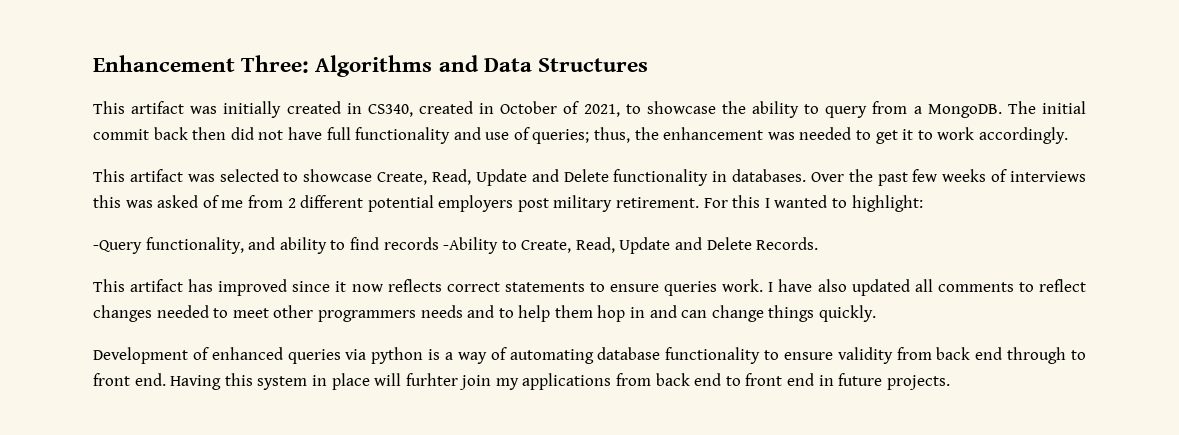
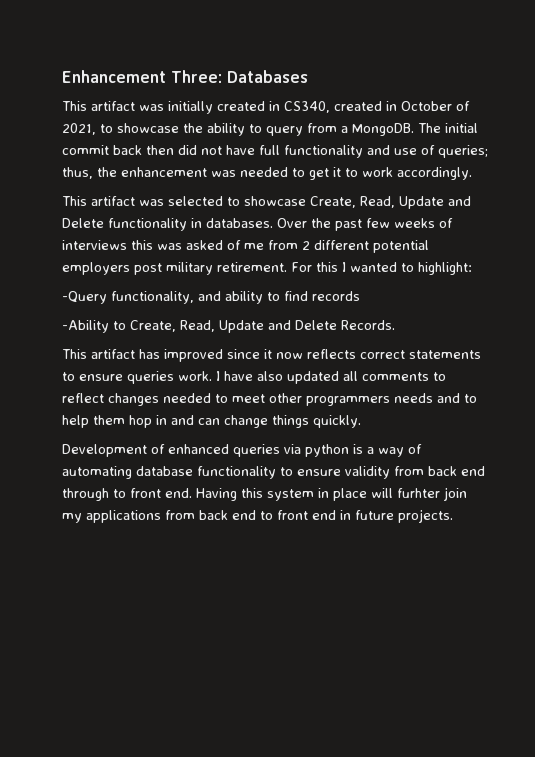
[315,55,649,77] Algorithms and Data Structures -> [227,70,308,83] Databases
(439, 243) none -> (360, 296) //

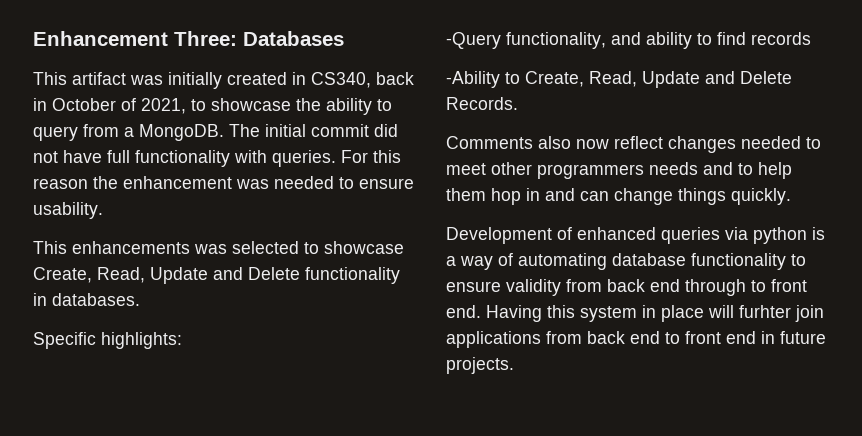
[334,101,382,111] created -> [376,72,414,85] back
[113,145,174,155] back then -> (369, 130) none
[367,145,488,158] [62,167,93,179] and use of queries; thus, -> [234,150,401,167] [33,178,88,189] with queries. For this reason
[309,167,472,180] [62,196,135,206] get it to work accordingly. // This artifact -> [359,178,414,189] [33,202,103,219] [33,241,190,254] ensure usability. // This enhancements
[277,218,453,231] [62,240,429,253] [62,262,472,275] Over the past few weeks of interviews this was asked of me from 2 different potential employers post military retirement. For this I wanted to highlight: -> [33,332,182,349] // Specific highlights:
[62,349,481,362] [62,371,446,384] This artifact has improved since it now reflects correct statements to ensure queries work. I have also updated all comments to -> [446,136,609,149] Comments also now
[62,513,82,523] my -> (824, 313) none

